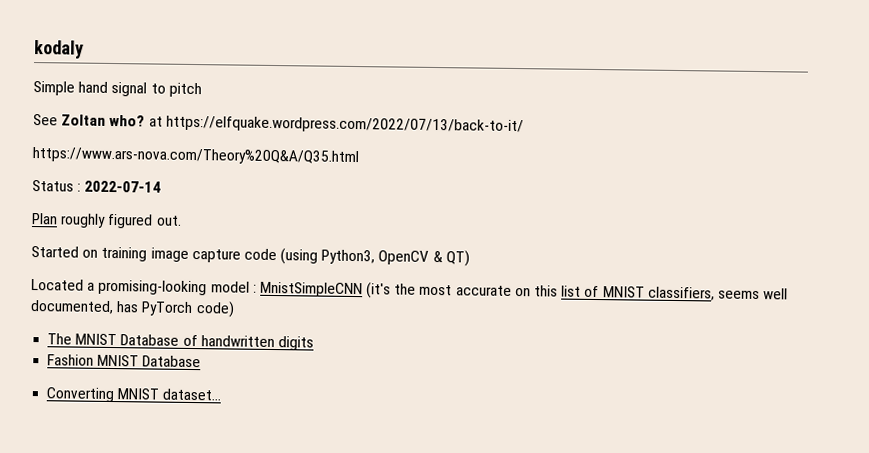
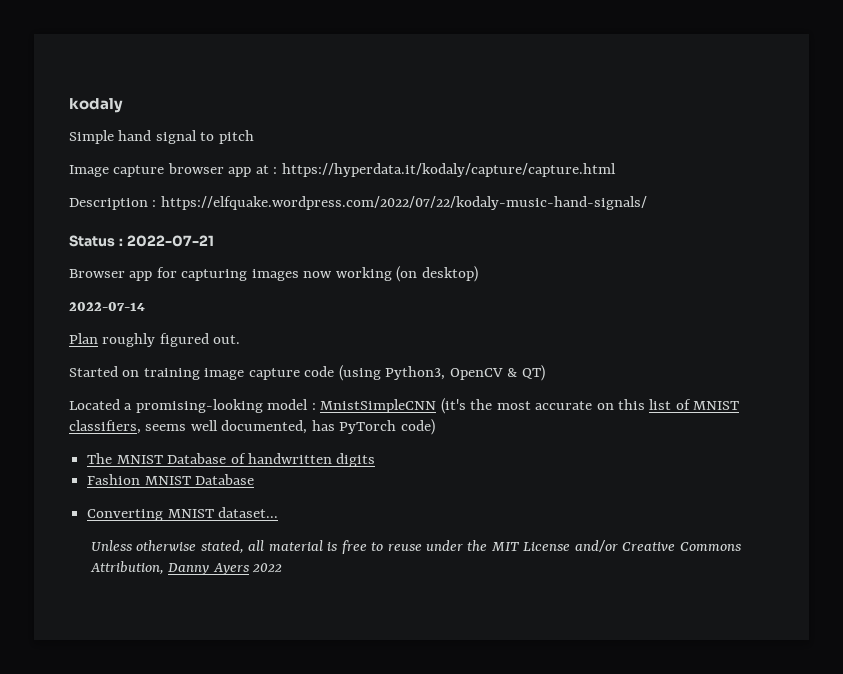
[33,114,524,135] [32,147,359,166] [32,180,82,192] See Zoltan who? at https://elfquake.wordpress.com/2022/07/13/back-to-it/ // https://www.ars-nova.com/Theory%20Q&A/Q35.html // Status : -> [69,163,616,177] [69,196,647,210] [69,235,214,247] [69,266,478,282] Image capture browser app at : https://hyperdata.it/kodaly/capture/capture.html // Description : https://elfquake.wordpress.com/2022/07/22/kodaly-music-hand-signals/ // Status : 2022-07-21 // Browser app for capturing images now working (on desktop) //
(222, 394) none -> [90,540,741,554] [89,561,283,575] // Unless otherwise stated, all material is free to reuse under the MIT License and/or Creative Commons Attribution, Danny Ayers 2022

